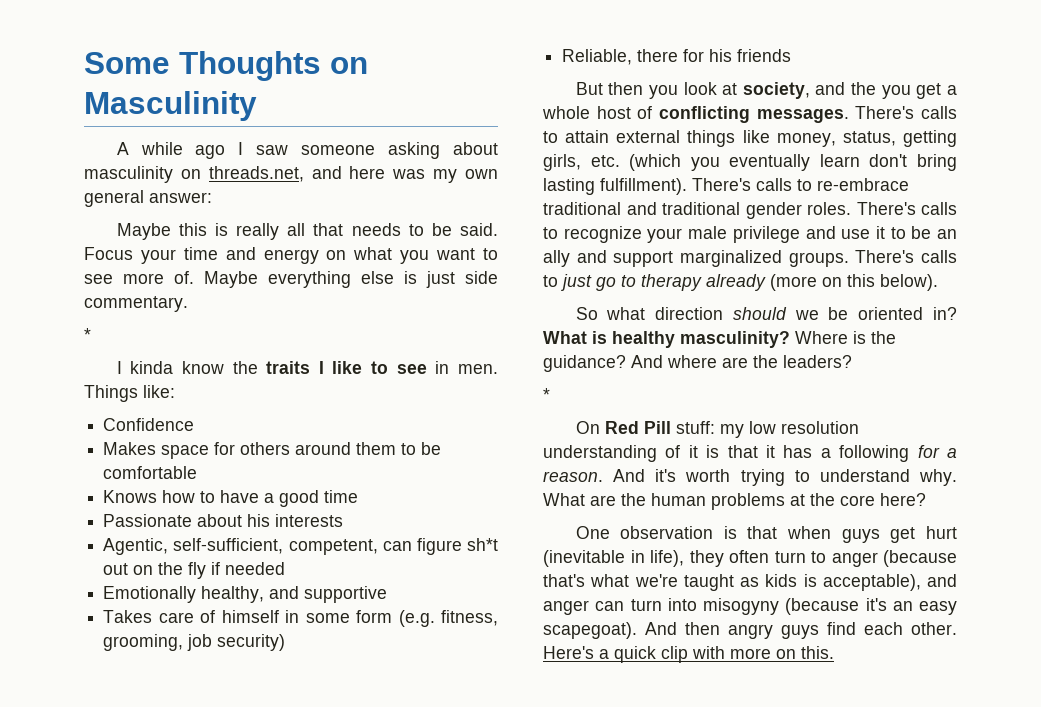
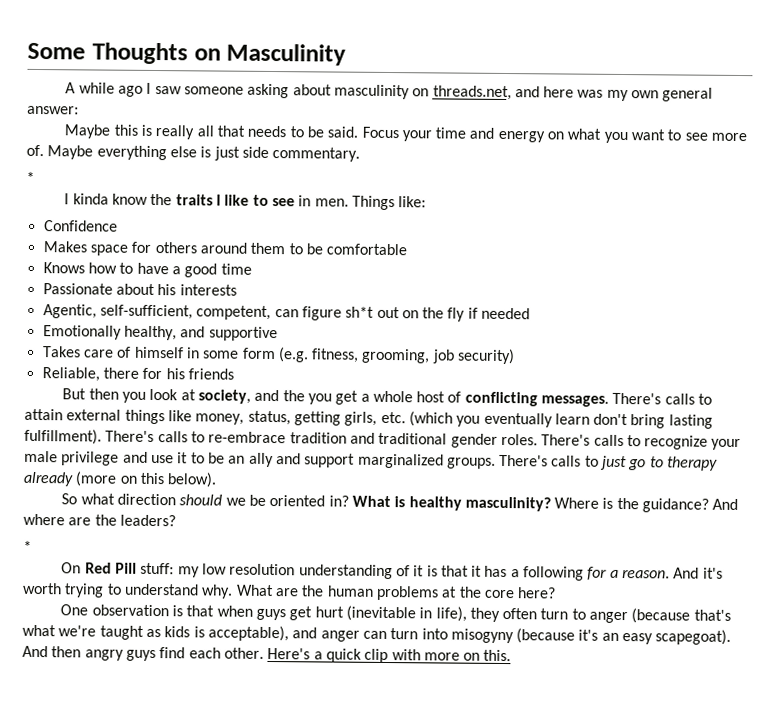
[543,202,621,215] traditional -> [289,432,347,444] tradition

